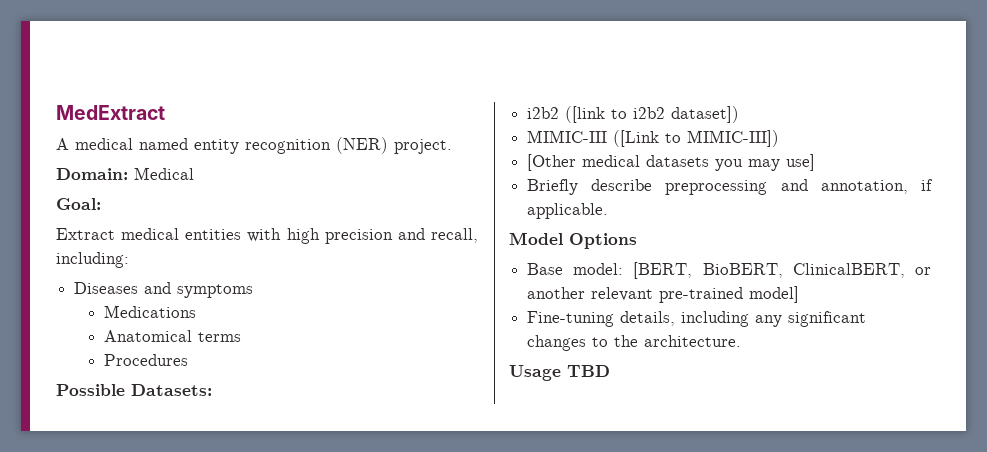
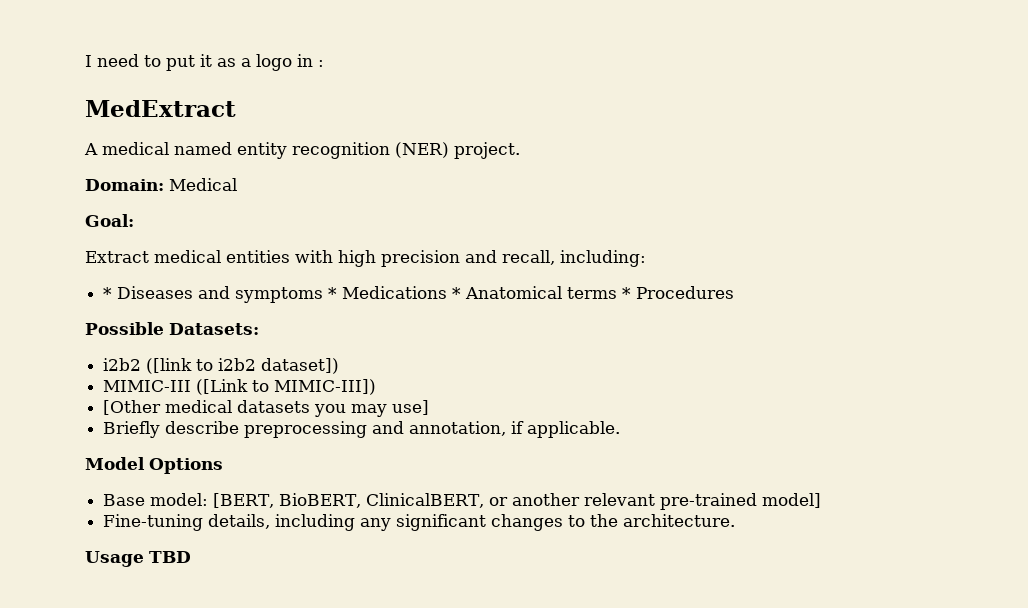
(56, 112) none -> [85,54,324,71] I need to put it as a logo in : //
(129, 260) none -> [103,287,113,299] *
(254, 291) // -> [328,287,338,299] *
(196, 311) // -> [452,287,462,299] *
(241, 337) // -> [622,287,632,299] *

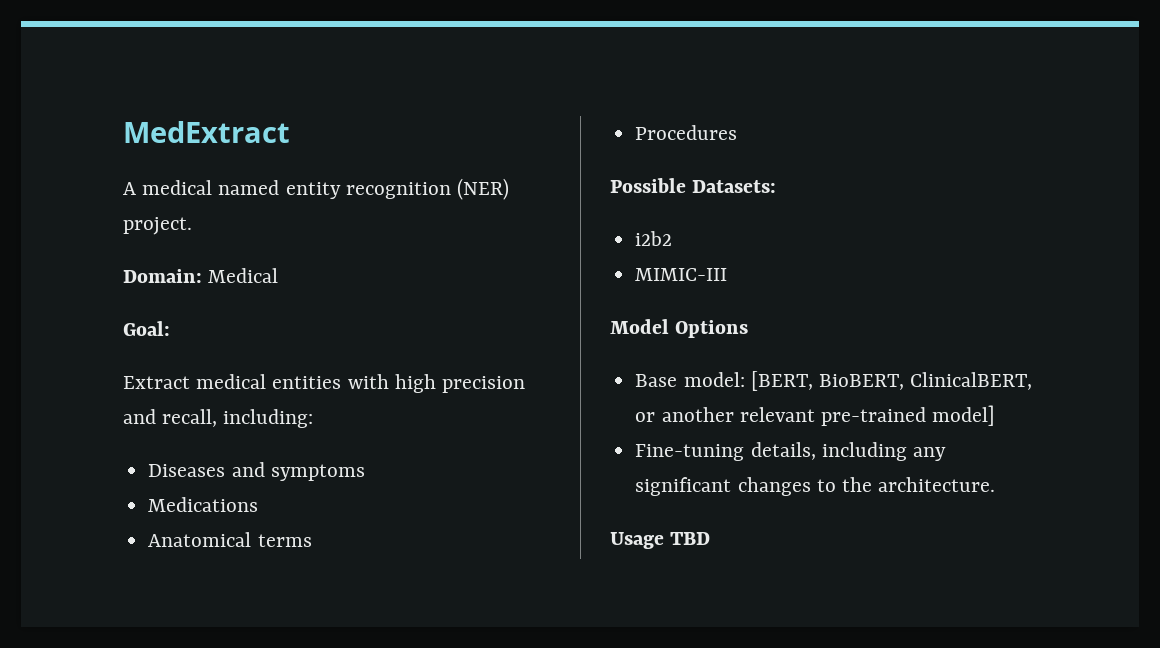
[85,54,324,71] I need to put it as a logo in : // -> (123, 132) none
[103,287,113,299] * -> (314, 418) none
[328,287,338,299] * -> (365, 472) //
[452,287,462,299] * -> (259, 504) //
[622,287,632,299] * -> (312, 540) //
[146,358,340,374] [103,379,377,395] [103,400,430,417] [103,421,621,438] ([link to i2b2 dataset]) // MIMIC-III ([Link to MIMIC-III]) // [Other medical datasets you may use] // Briefly describe preprocessing and annotation, if applicable. -> [635,268,728,281] // MIMIC-III

